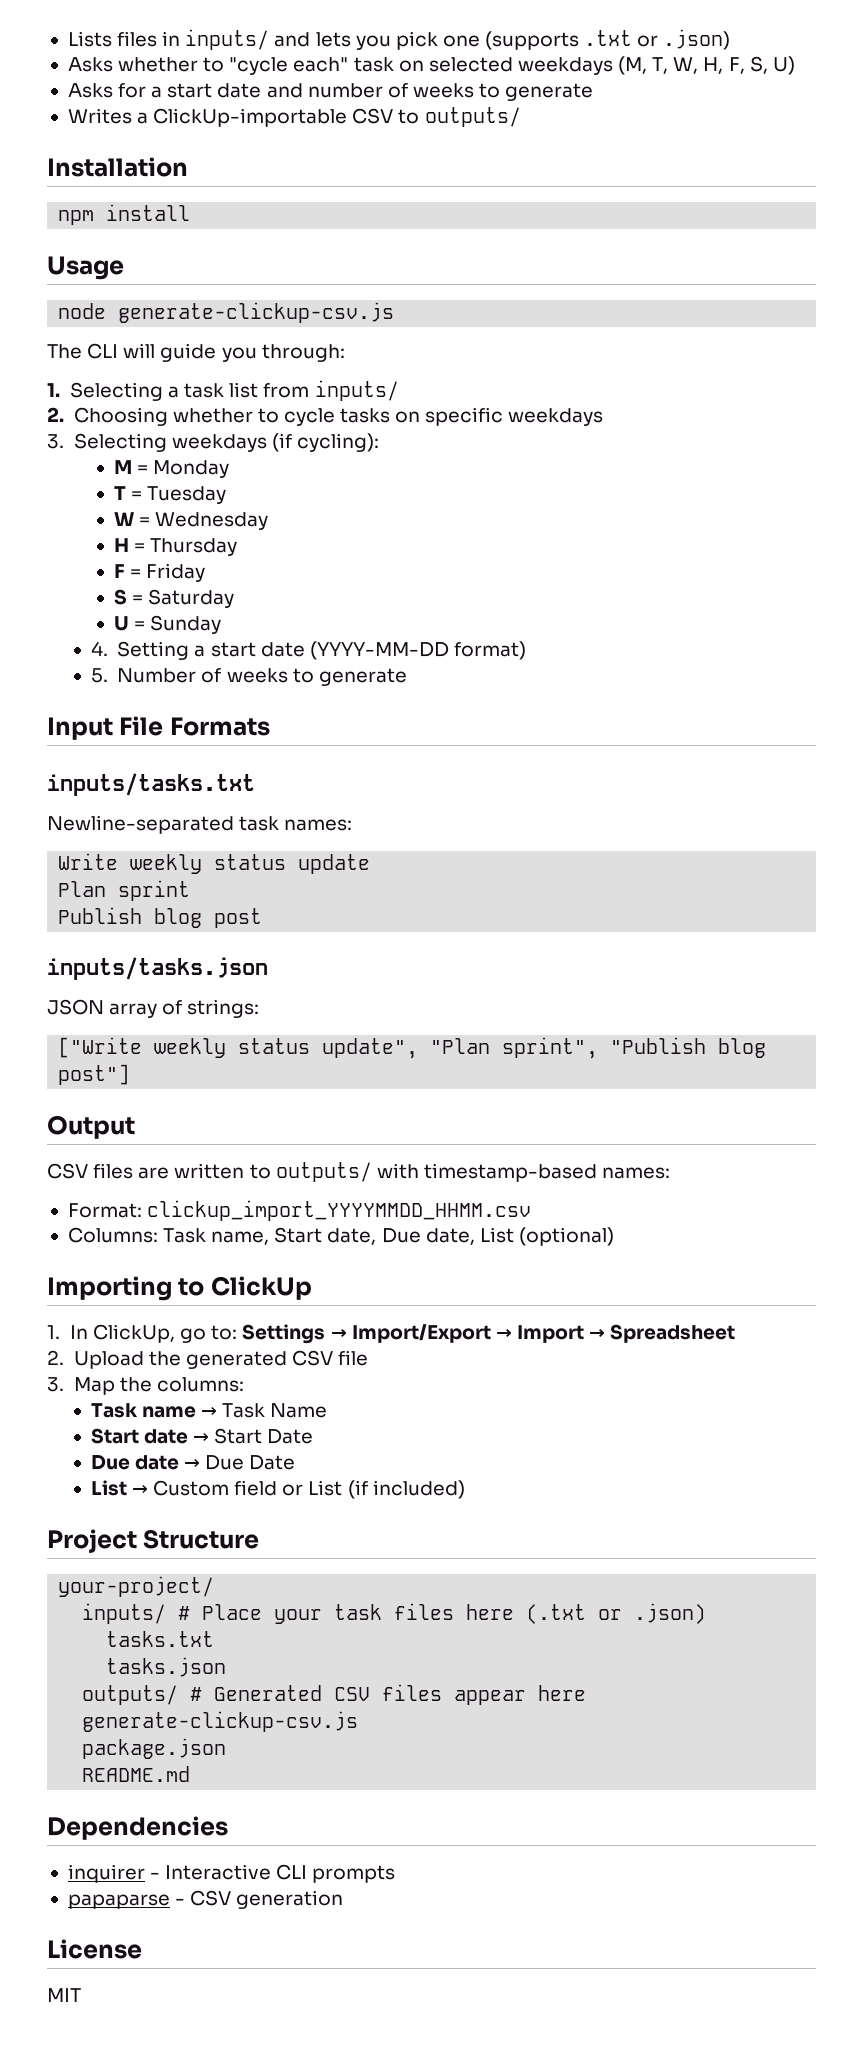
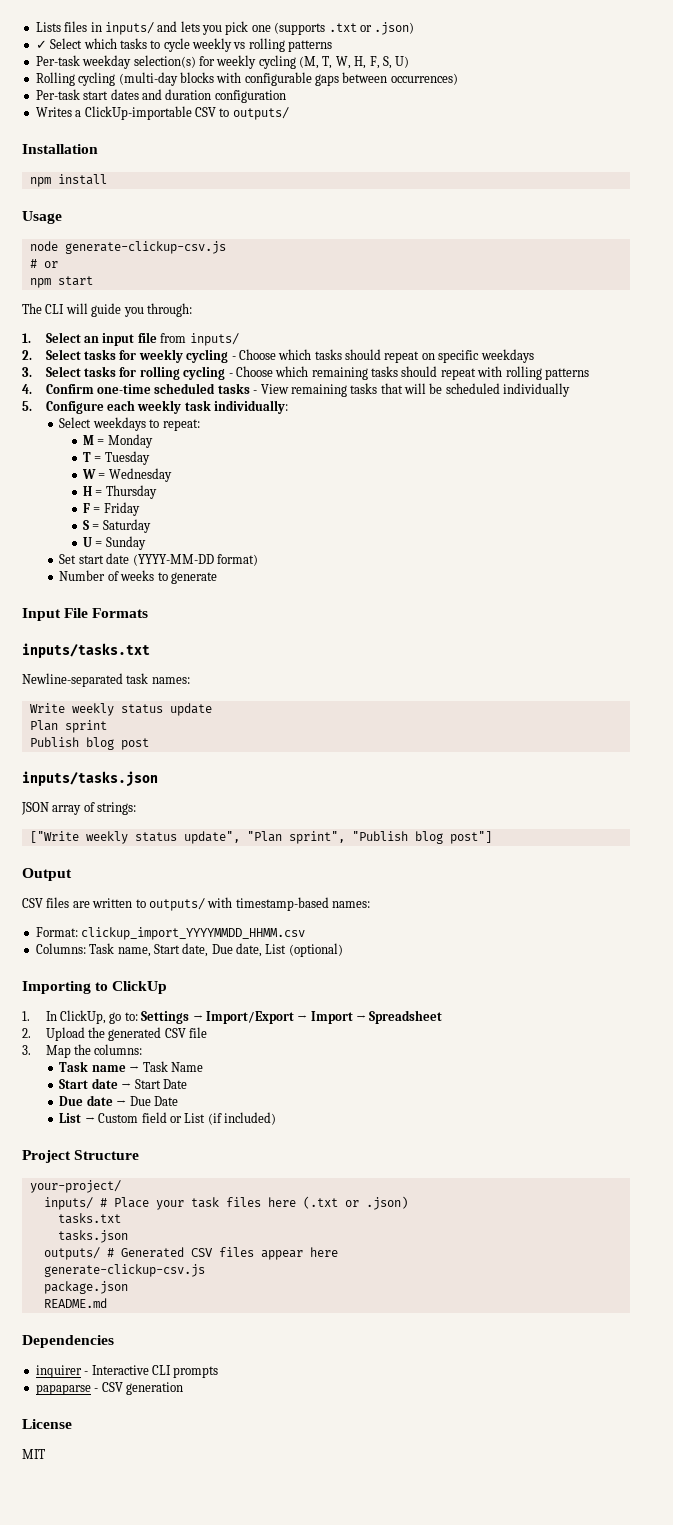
[67,57,613,75] Asks whether to "cycle each" task on selected weekdays -> [35,38,333,52] [35,55,296,69] ✓ Select which tasks to cycle weekly vs rolling patterns // Per-task weekday selection(s) for weekly cycling
[67,83,594,101] Asks for a start date and number of weeks to generate -> [35,72,458,86] [35,89,286,103] Rolling cycling (multi-day blocks with configurable gaps between occurrences) // Per-task start dates and duration configuration
(395, 312) none -> [29,259,58,268] [29,276,93,288] // # or // npm start
[69,382,259,401] Selecting a task list -> [45,332,157,346] Select an input file
[73,407,604,426] [47,433,379,452] Choosing whether to cycle tasks on specific weekdays // 3. Selecting weekdays (if cycling): -> [45,349,534,363] [22,366,589,380] [22,383,571,397] [22,400,289,414] [59,417,200,431] Select tasks for weekly cycling - Choose which tasks should repeat on specific weekdays // 3. Select tasks for rolling cycling - Choose which remaining tasks should repeat with rolling patterns // 4. Confirm one-time scheduled tasks - View remaining tasks that will be scheduled individually // 5. Configure each weekly task individually: // Select weekdays to repeat:
[90,641,206,660] 4. Setting a -> [59,554,77,564] Set
[90,668,108,683] 5. -> (258, 560) none

